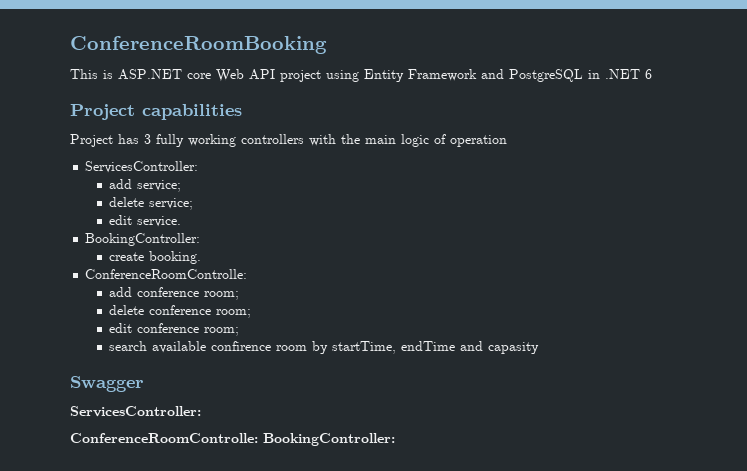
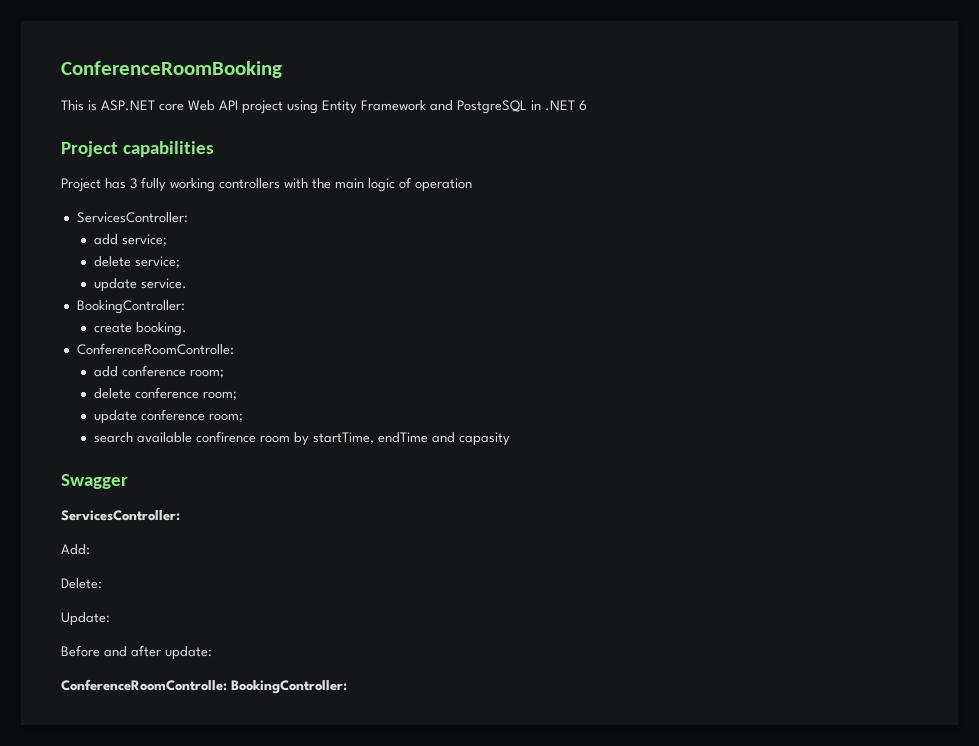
[109,215,133,225] edit -> [93,278,137,292] update
[109,323,133,333] edit -> [93,410,137,424] update
(201, 411) none -> [61,544,90,555] [61,578,102,589] [61,612,110,626] [61,645,212,660] // Add: // Delete: // Update: // Before and after update:

